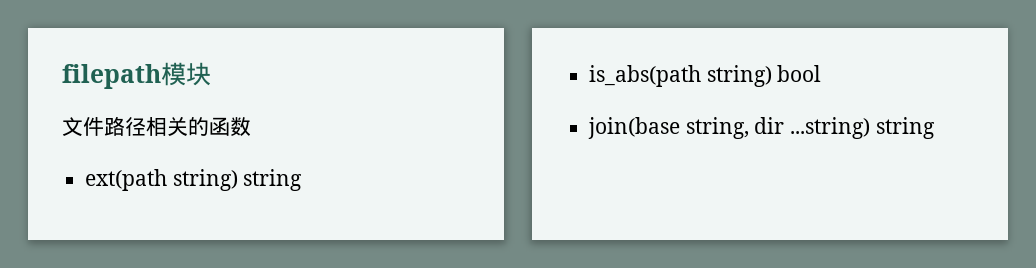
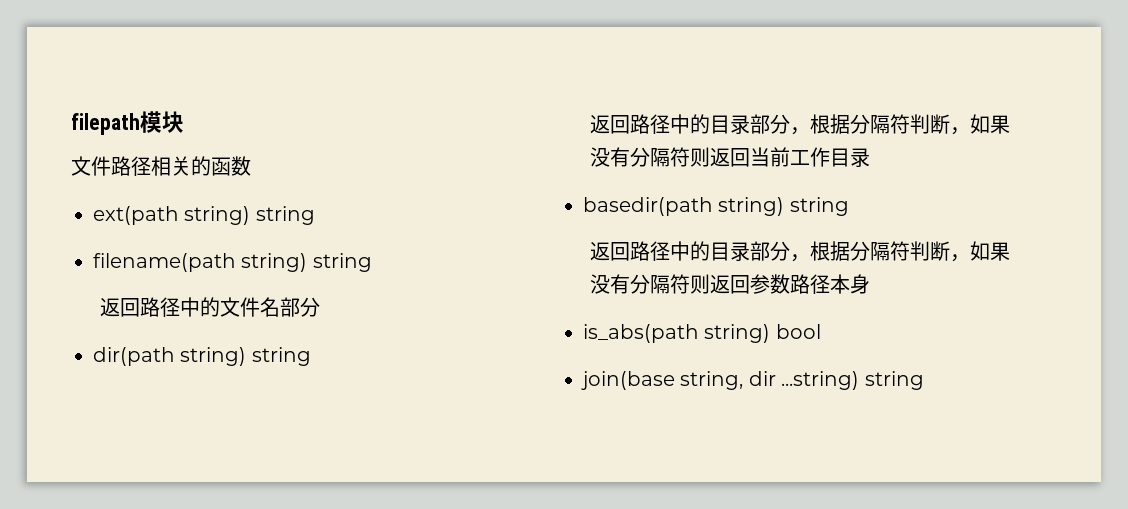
(303, 180) none -> [93,253,372,272] [99,297,320,317] [93,347,311,366] [589,114,1010,135] [589,147,870,167] [583,197,849,216] [589,241,1010,262] [589,274,870,294] // filename(path string) string // 返回路径中的文件名部分 // dir(path string) string // 返回路径中的目录部分，根据分隔符判断，如果没有分隔符则返回当前工作目录 // basedir(path string) string // 返回路径中的目录部分，根据分隔符判断，如果没有分隔符则返回参数路径本身

